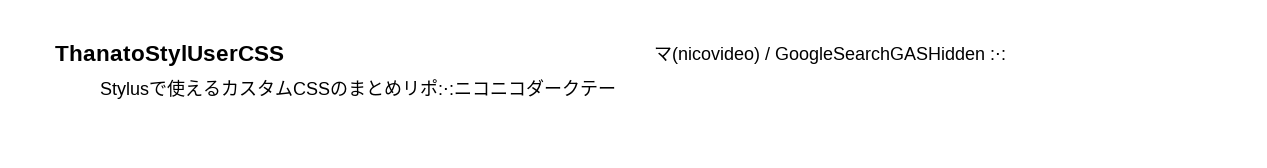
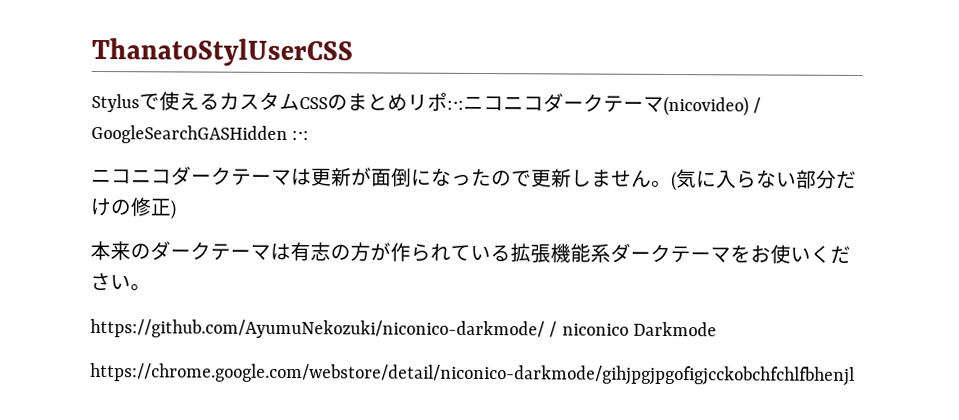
(1006, 55) none -> [91,166,857,192] [90,197,177,220] [90,240,851,264] [90,272,151,291] [90,318,717,340] [90,362,855,386] // ニコニコダークテーマは更新が面倒になったので更新しません。(気に入らない部分だけの修正) // 本来のダークテーマは有志の方が作られている拡張機能系ダークテーマをお使いください。 // https://github.com/AyumuNekozuki/niconico-darkmode/ / niconico Darkmode // https://chrome.google.com/webstore/detail/niconico-darkmode/gihjpgjpgofigjcckobchfchlfbhenjl

